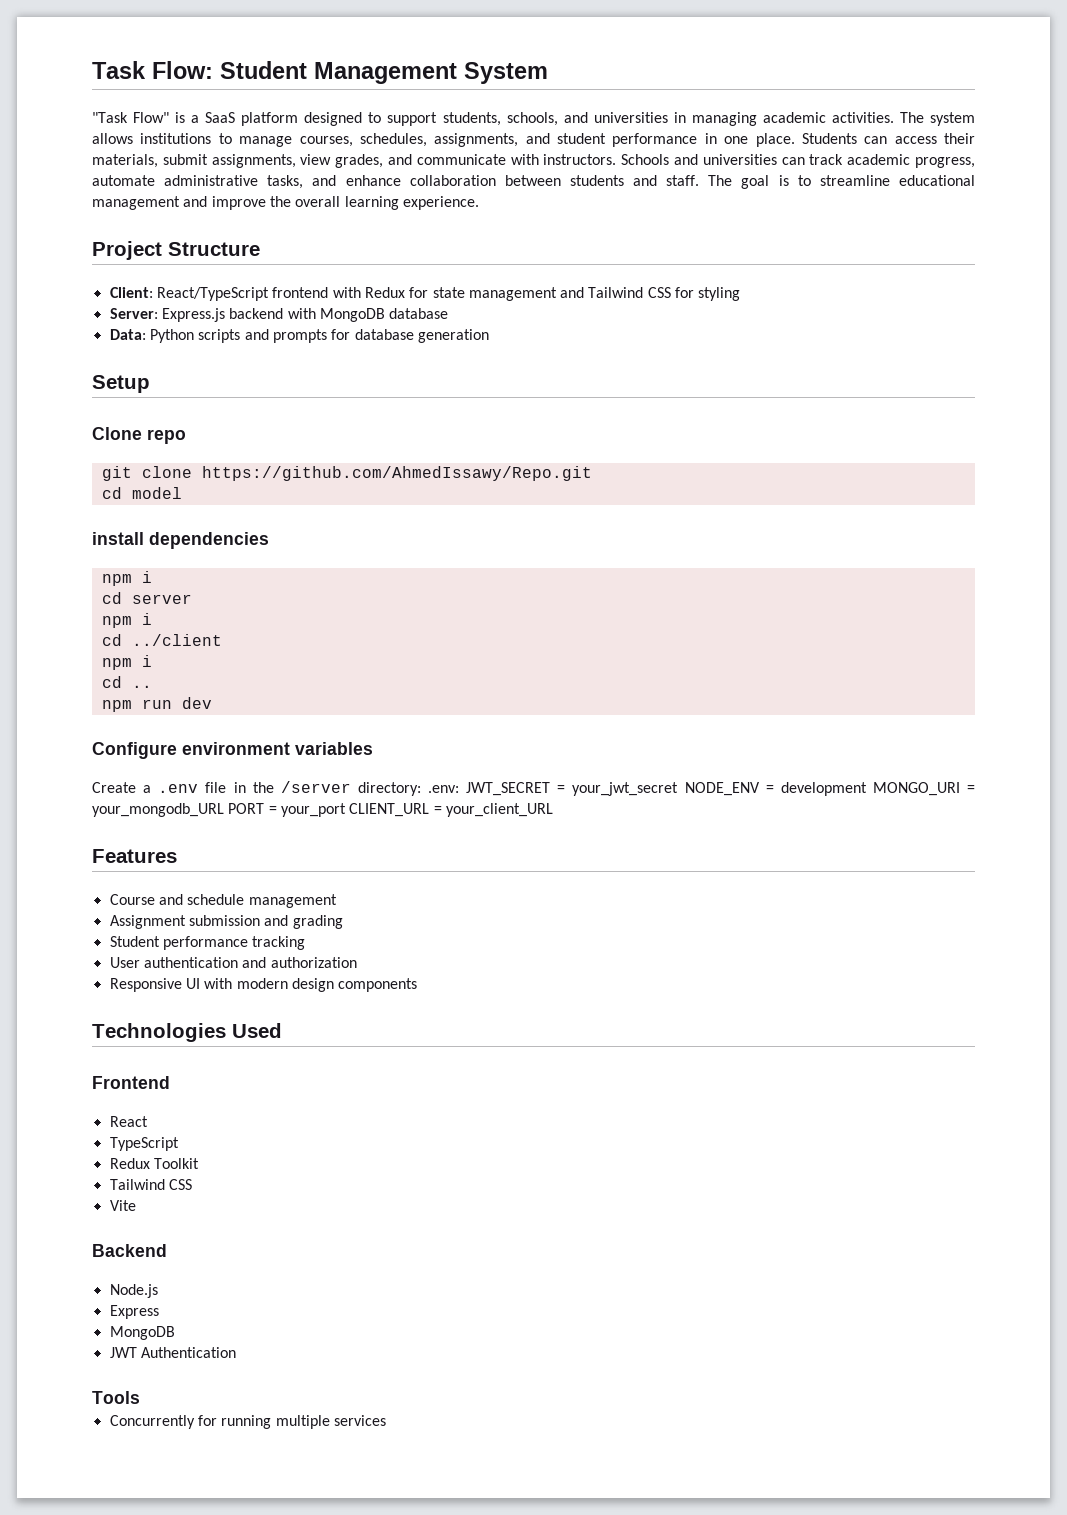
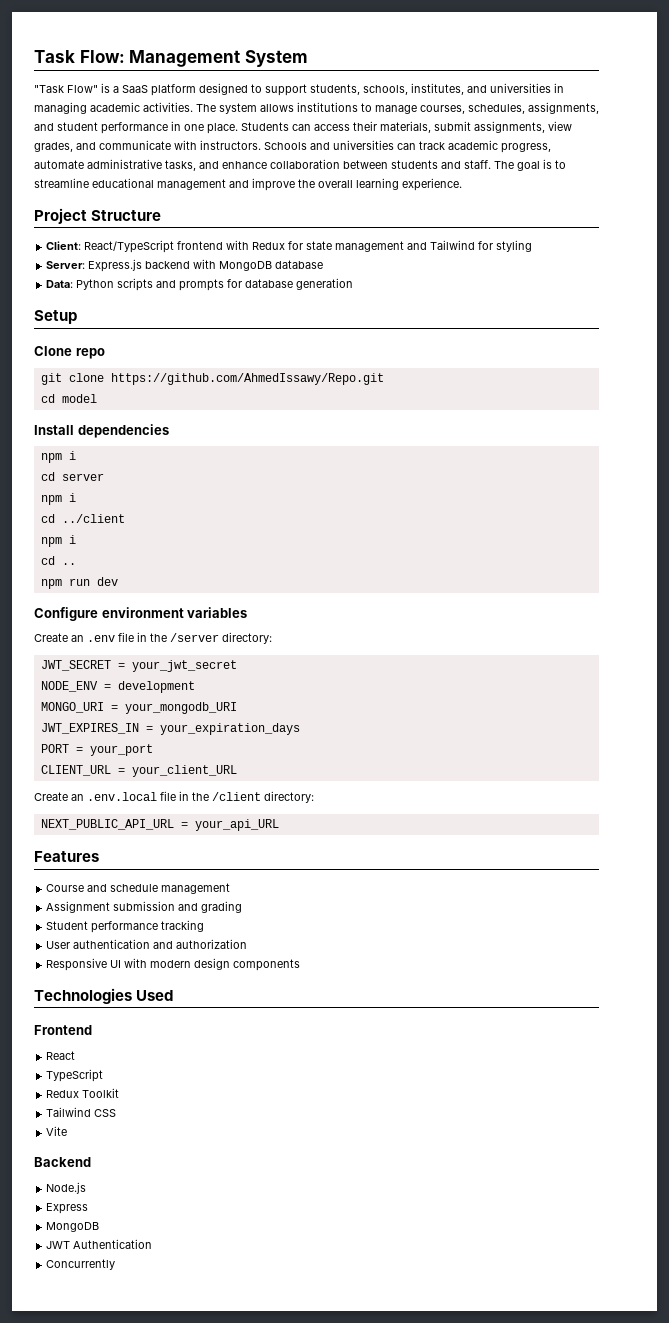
[220,61,307,79] Student -> (125, 56) none
(558, 119) none -> [411,83,464,95] institutes,
[647,287,671,298] CSS -> (476, 245) none
[92,532,144,545] install -> [34,425,74,435] Install
[143,785,152,793] a -> [71,635,84,642] an
[428,785,459,793] .env: -> (272, 638) //
(679, 789) none -> (237, 666) //
(867, 789) none -> (195, 687) //
[92,803,224,817] your_mongodb_URL -> [124,702,237,714] [40,723,300,735] your_mongodb_URI // JWT_EXPIRES_IN = your_expiration_days //
(346, 810) none -> (153, 750) //
(553, 810) none -> [34,791,314,803] [40,819,279,831] // Create an .env.local file in the /client directory: // NEXT_PUBLIC_API_URL = your_api_URL
[92,1391,140,1404] // Tools -> (153, 1244) none
[197,1415,386,1429] for running multiple services -> (116, 1264) none

